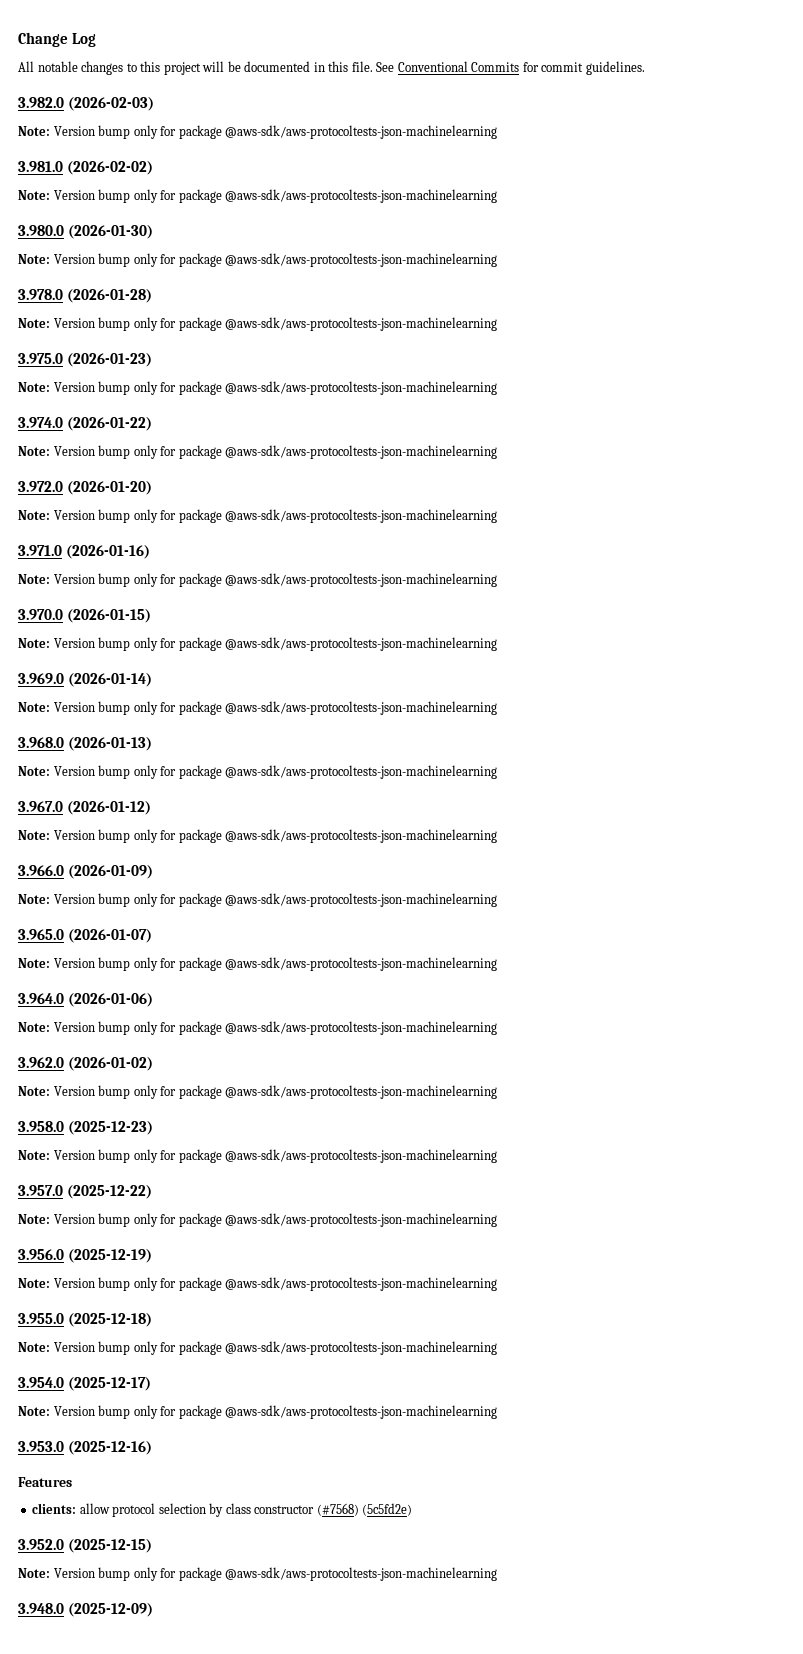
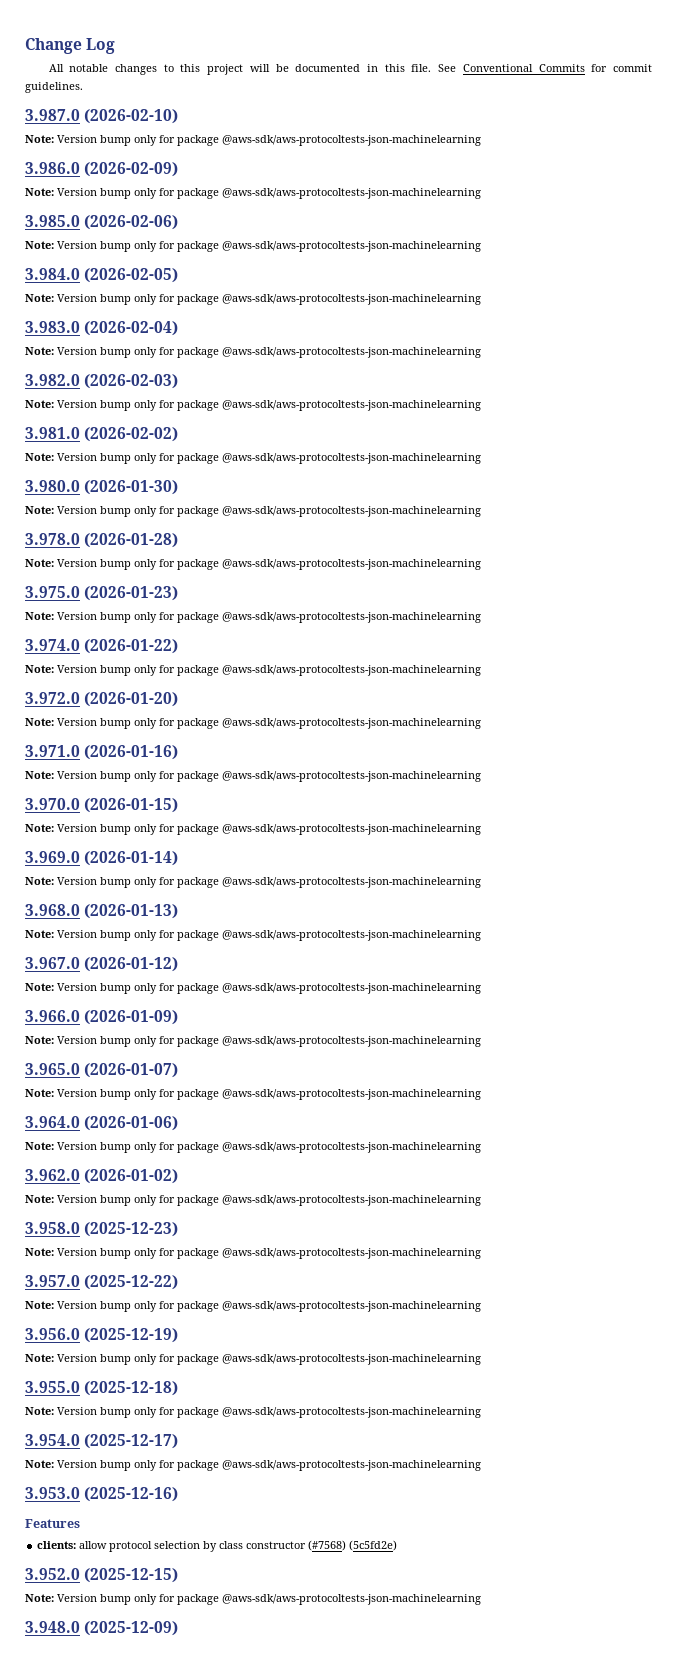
(645, 68) none -> [25,109,179,124] [25,135,481,146] [25,162,179,177] [25,188,481,199] [25,215,179,230] [25,241,481,252] [25,268,179,283] [25,294,481,305] [25,321,179,336] [25,347,481,358] // 3.987.0 (2026-02-10) // Note: Version bump only for package @aws-sdk/aws-protocoltests-json-machinelearning // 3.986.0 (2026-02-09) // Note: Version bump only for package @aws-sdk/aws-protocoltests-json-machinelearning // 3.985.0 (2026-02-06) // Note: Version bump only for package @aws-sdk/aws-protocoltests-json-machinelearning // 3.984.0 (2026-02-05) // Note: Version bump only for package @aws-sdk/aws-protocoltests-json-machinelearning // 3.983.0 (2026-02-04) // Note: Version bump only for package @aws-sdk/aws-protocoltests-json-machinelearning

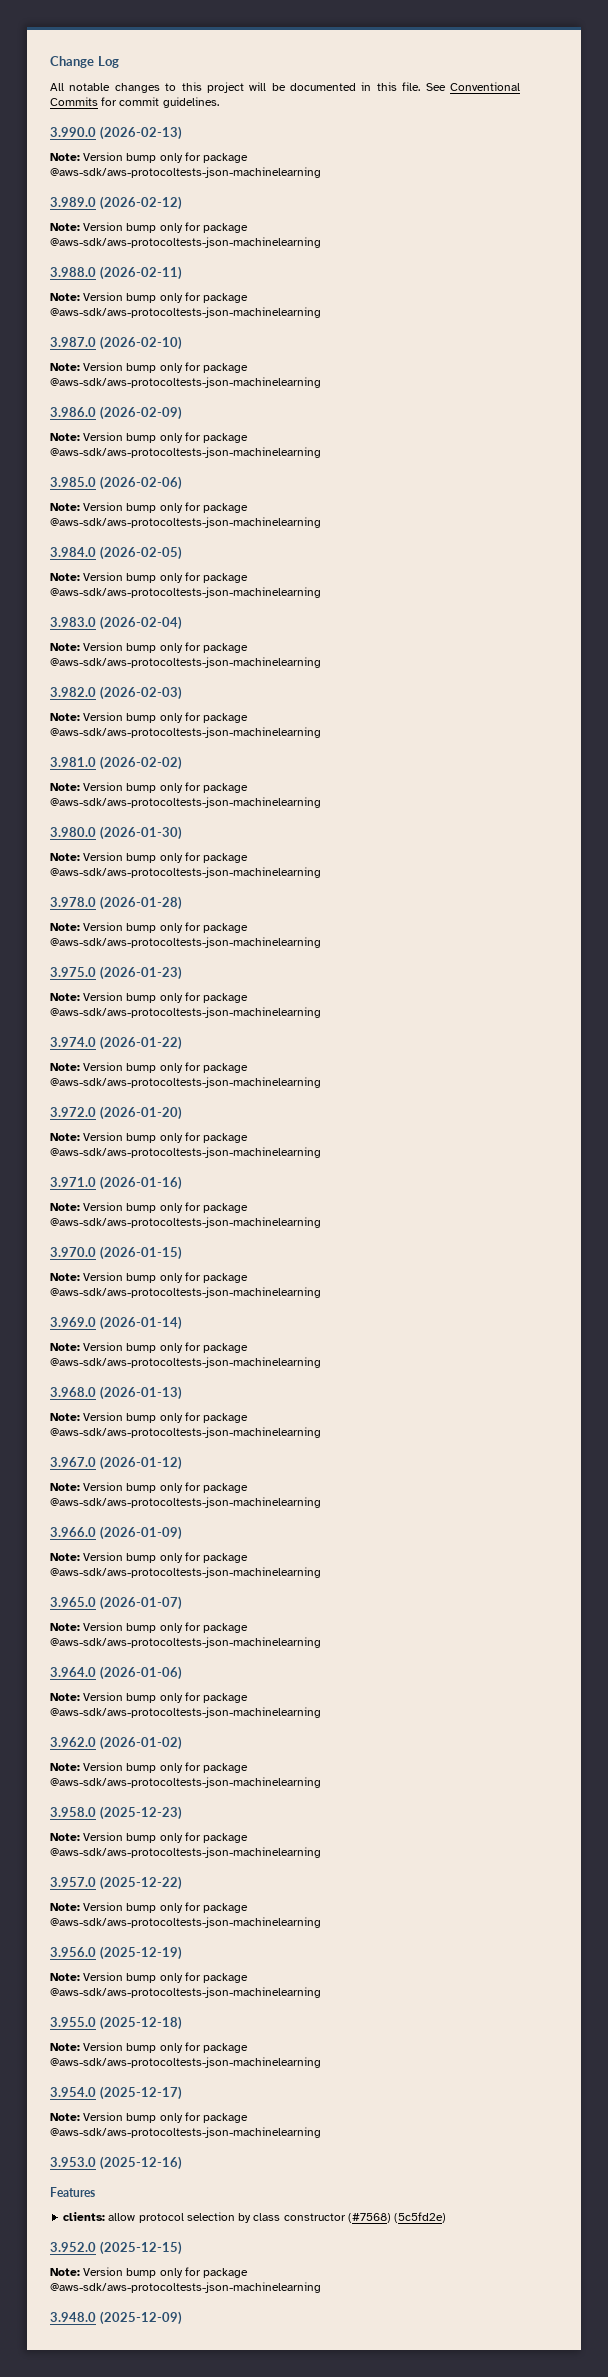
(83, 87) none -> [50,126,182,140] [50,152,249,163] [50,167,321,178] [50,196,182,210] [50,222,249,233] [50,237,321,248] [50,266,182,280] [50,292,249,303] [50,307,321,318] // 3.990.0 (2026-02-13) // Note: Version bump only for package @aws-sdk/aws-protocoltests-json-machinelearning // 3.989.0 (2026-02-12) // Note: Version bump only for package @aws-sdk/aws-protocoltests-json-machinelearning // 3.988.0 (2026-02-11) // Note: Version bump only for package @aws-sdk/aws-protocoltests-json-machinelearning

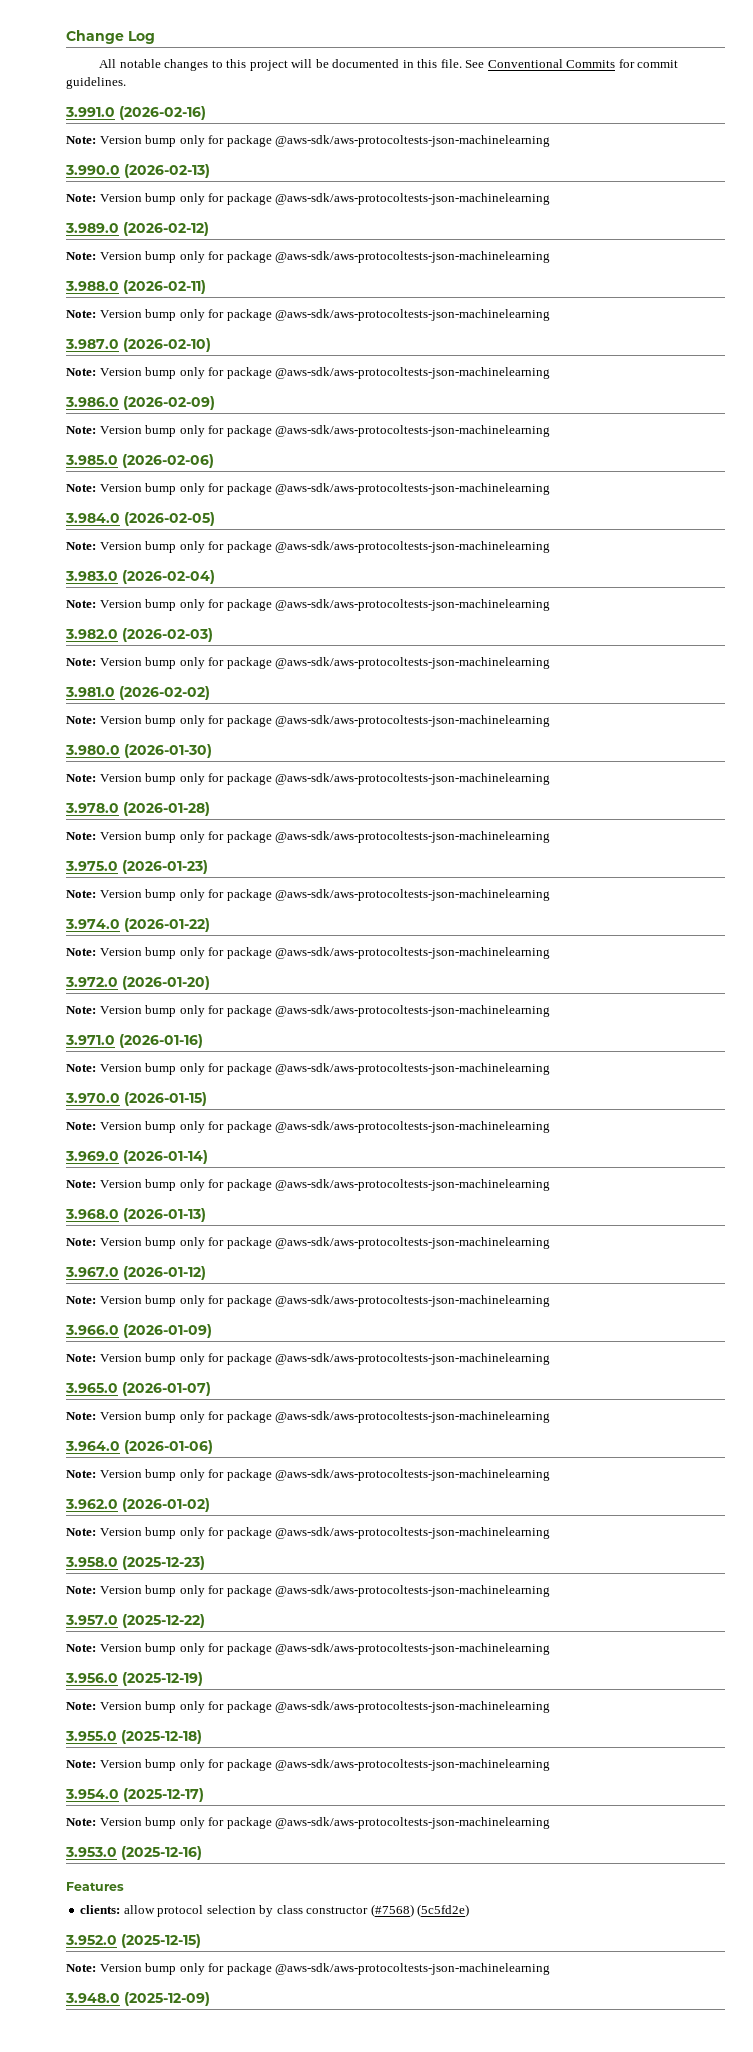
(219, 102) none -> [65,106,206,120] [66,135,551,147] // 3.991.0 (2026-02-16) // Note: Version bump only for package @aws-sdk/aws-protocoltests-json-machinelearning

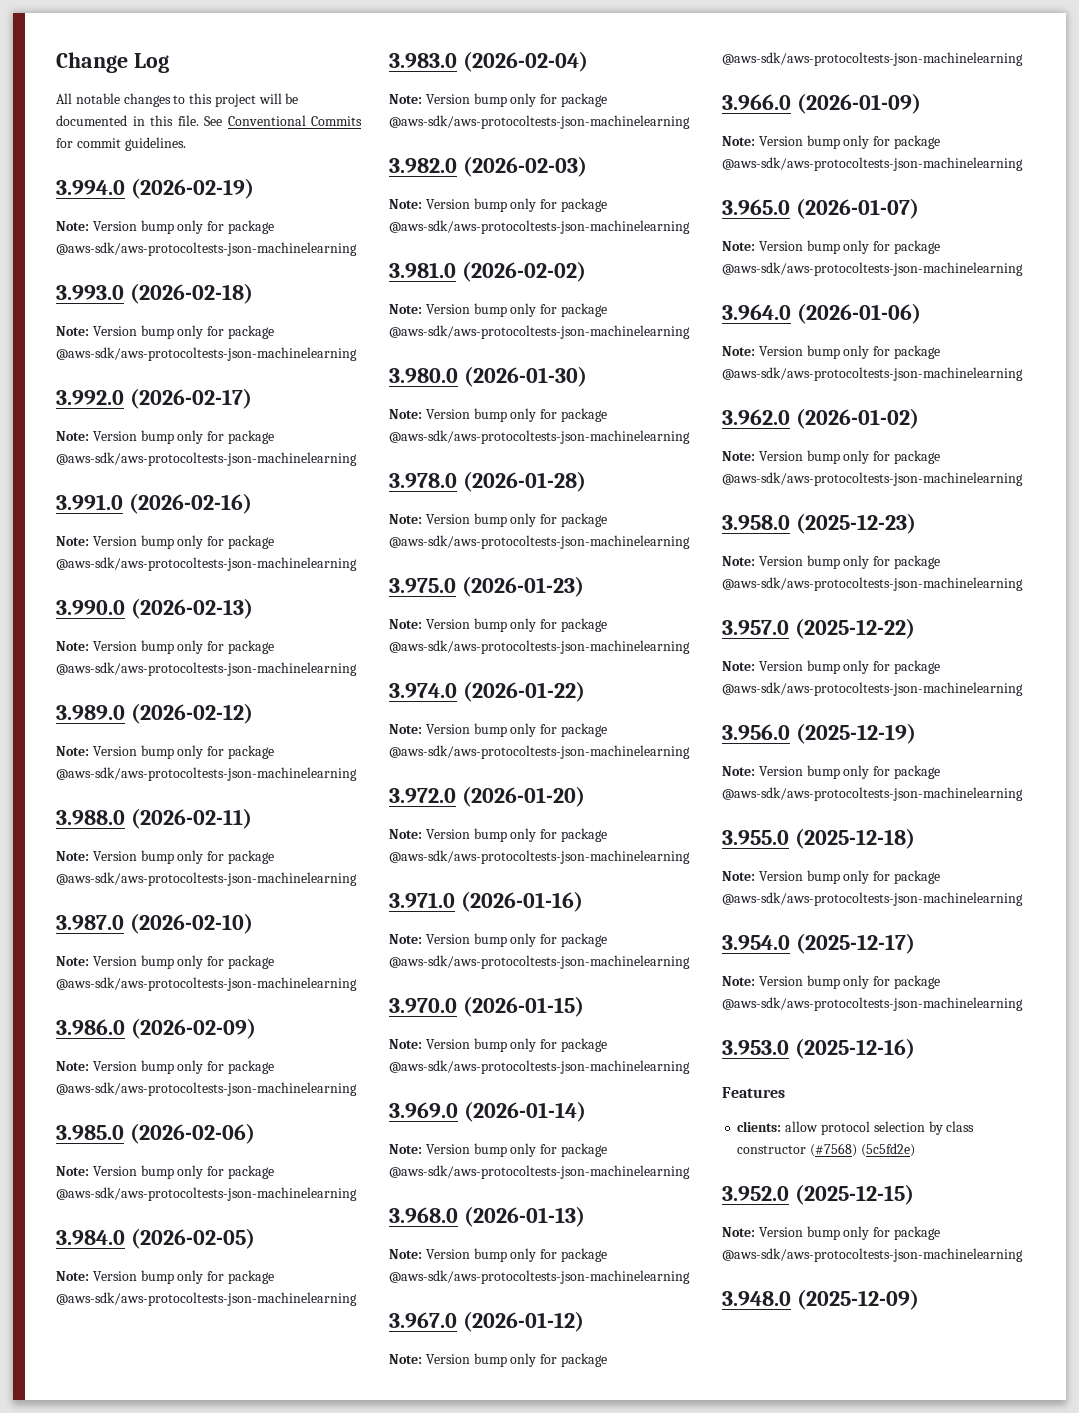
(126, 83) none -> [56,178,254,199] [56,220,274,234] [56,242,357,256] [56,283,253,304] [56,325,274,339] [56,347,357,361] [56,388,252,409] [56,430,274,444] [56,452,357,466] // 3.994.0 (2026-02-19) // Note: Version bump only for package @aws-sdk/aws-protocoltests-json-machinelearning // 3.993.0 (2026-02-18) // Note: Version bump only for package @aws-sdk/aws-protocoltests-json-machinelearning // 3.992.0 (2026-02-17) // Note: Version bump only for package @aws-sdk/aws-protocoltests-json-machinelearning

